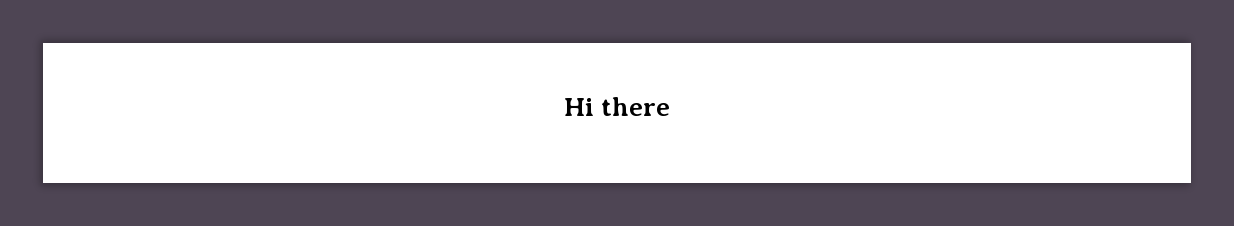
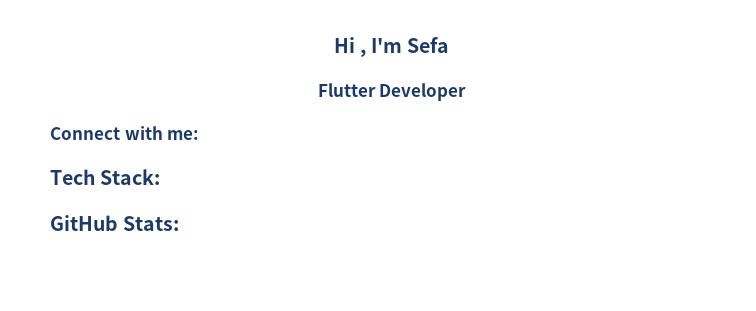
[601,97,671,116] there -> [359,37,450,57] [317,83,467,101] [50,126,200,140] [50,169,161,185] [50,215,180,231] , I'm Sefa // Flutter Developer // Connect with me: // Tech Stack: // GitHub Stats:

